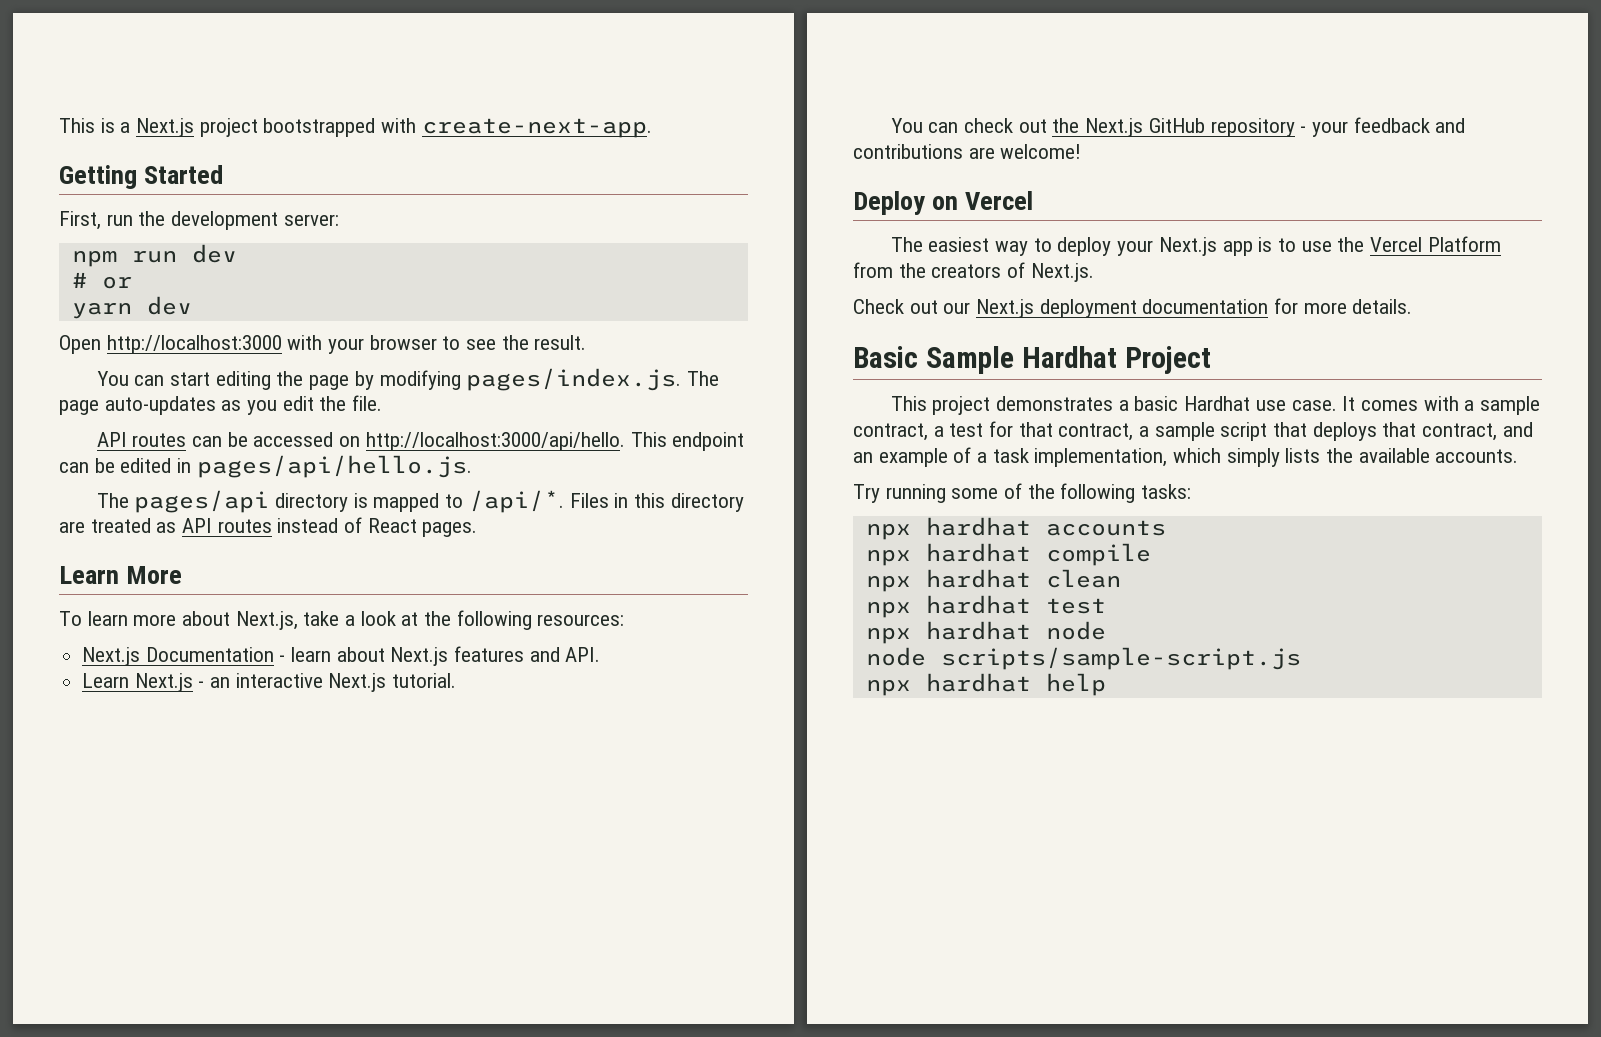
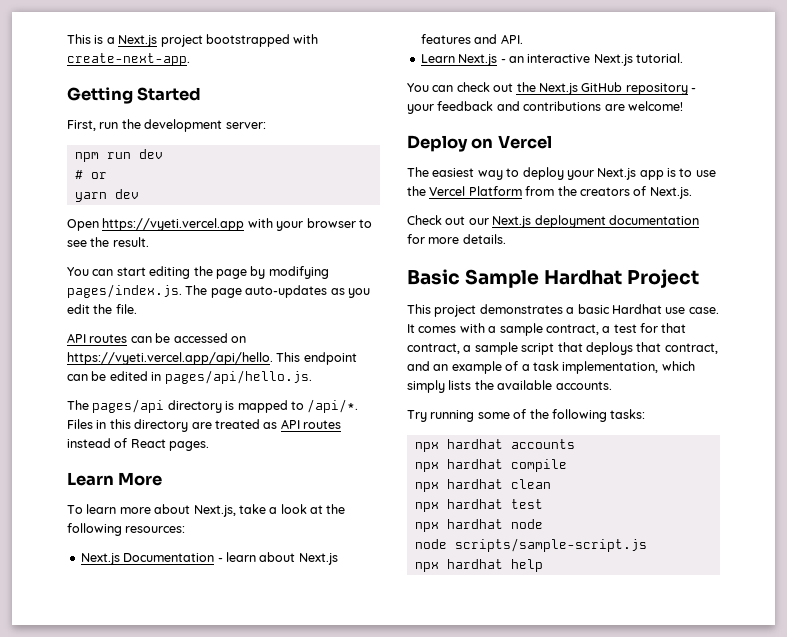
[106,335,282,354] http://localhost:3000 -> [102,218,245,231] https://vyeti.vercel.app
[365,432,625,451] http://localhost:3000/api/hello. -> [67,352,273,365] https://vyeti.vercel.app/api/hello.

